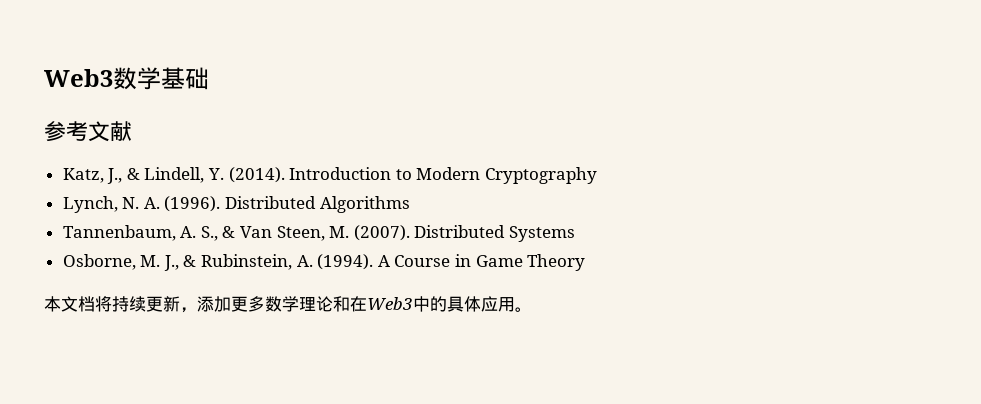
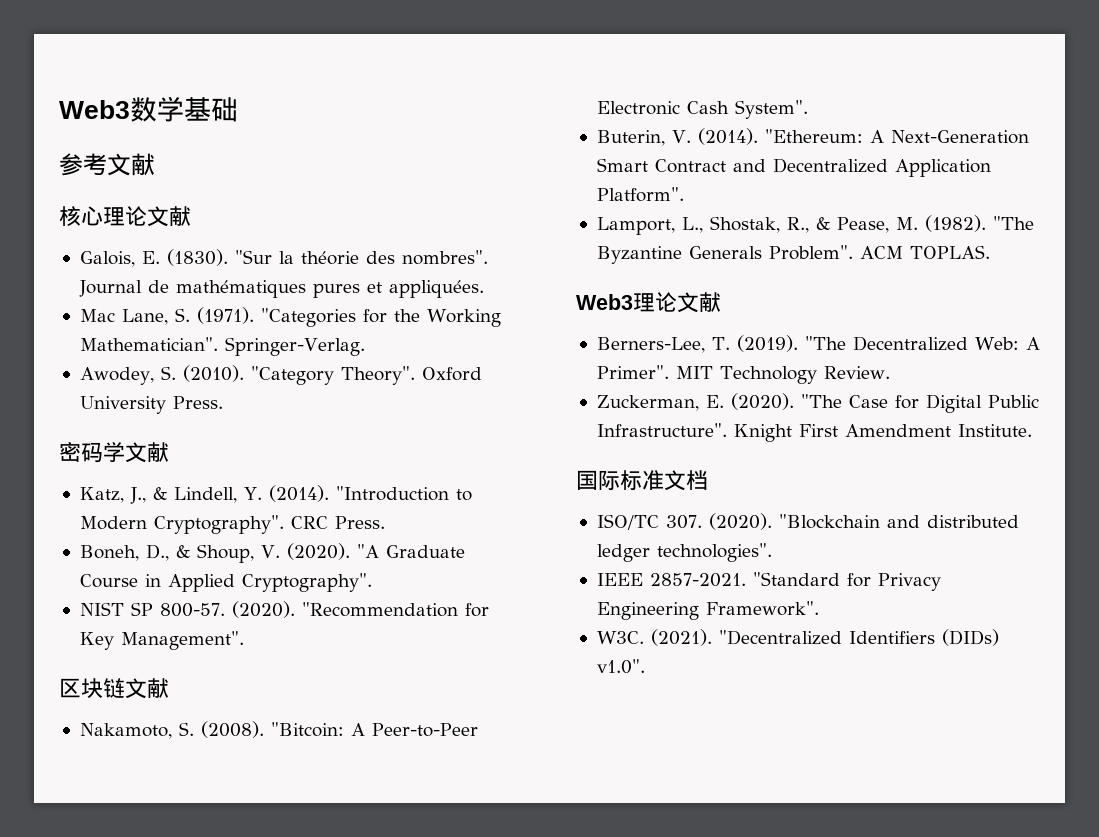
(132, 131) none -> [59,206,191,227] [79,249,488,267] [78,280,484,298] [79,307,501,327] [79,337,365,356] [79,365,482,385] [79,396,223,414] [59,442,169,463] // 核心理论文献 // Galois, E. (1830). "Sur la théorie des nombres". Journal de mathématiques pures et appliquées. // Mac Lane, S. (1971). "Categories for the Working Mathematician". Springer-Verlag. // Awodey, S. (2010). "Category Theory". Oxford University Press. // 密码学文献
[289,167,392,180] Introduction -> [335,486,449,501] "Introduction
[485,167,598,184] [62,196,410,213] [62,225,576,242] [62,254,586,271] [44,296,532,313] Cryptography // Lynch, N. A. (1996). Distributed Algorithms // Tannenbaum, A. S., & Van Steen, M. (2007). Distributed Systems // Osborne, M. J., & Rubinstein, A. (1994). A Course in Game Theory // 本文档将持续更新，添加更多数学理论和在Web3中的具体应用。 -> [153,515,385,534] [79,543,465,563] [79,573,372,592] [79,601,489,618] [79,631,244,650] [59,678,169,699] [79,721,478,739] [596,100,808,119] [596,128,1029,146] [596,158,991,177] [596,187,684,202] [596,215,1034,235] [596,245,990,264] [576,292,721,313] [596,335,1040,353] [596,365,890,384] [596,393,1039,413] [596,423,1032,442] [576,470,708,491] [596,513,1019,530] [596,543,772,562] [596,572,941,591] [596,601,819,620] [596,629,999,646] [596,659,645,674] Cryptography". CRC Press. // Boneh, D., & Shoup, V. (2020). "A Graduate Course in Applied Cryptography". // NIST SP 800-57. (2020). "Recommendation for Key Management". // 区块链文献 // Nakamoto, S. (2008). "Bitcoin: A Peer-to-Peer Electronic Cash System". // Buterin, V. (2014). "Ethereum: A Next-Generation Smart Contract and Decentralized Application Platform". // Lamport, L., Shostak, R., & Pease, M. (1982). "The Byzantine Generals Problem". ACM TOPLAS. // Web3理论文献 // Berners-Lee, T. (2019). "The Decentralized Web: A Primer". MIT Technology Review. // Zuckerman, E. (2020). "The Case for Digital Public Infrastructure". Knight First Amendment Institute. // 国际标准文档 // ISO/TC 307. (2020). "Blockchain and distributed ledger technologies". // IEEE 2857-2021. "Standard for Privacy Engineering Framework". // W3C. (2021). "Decentralized Identifiers (DIDs) v1.0".

